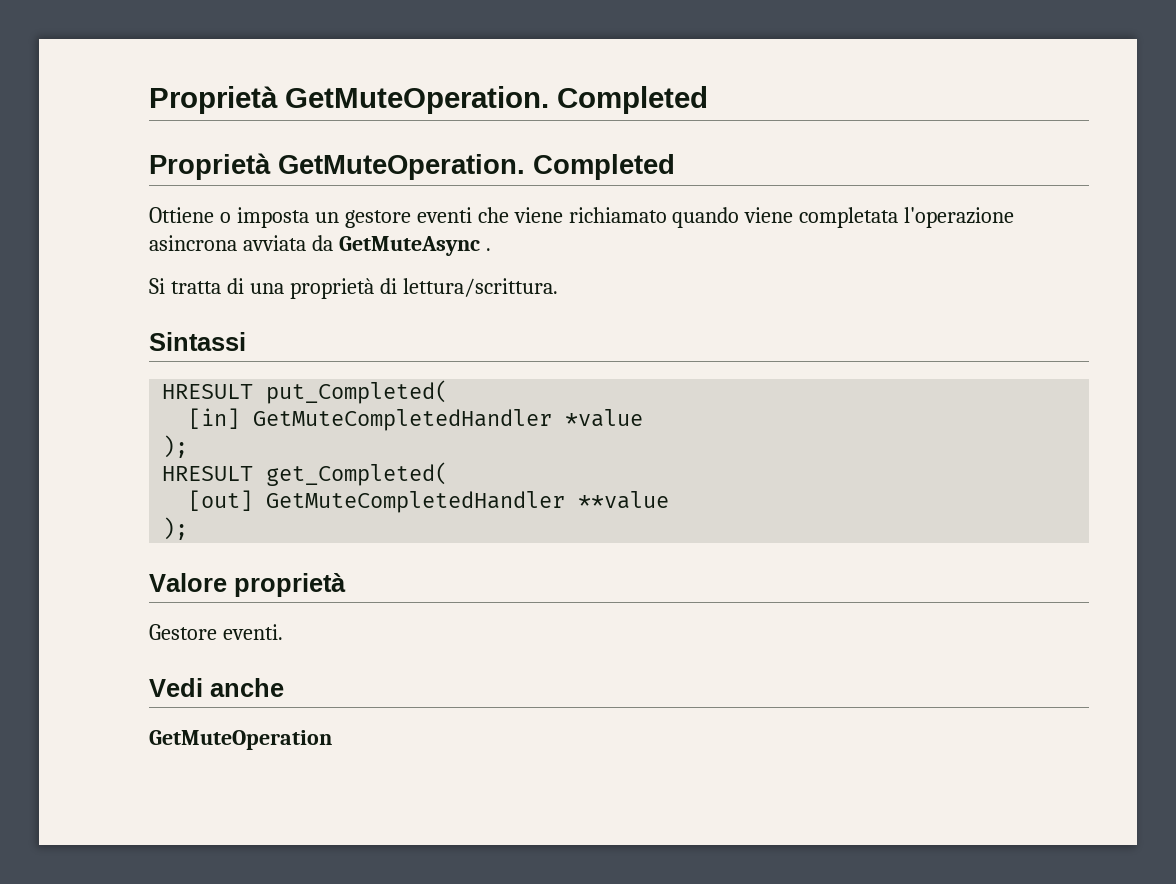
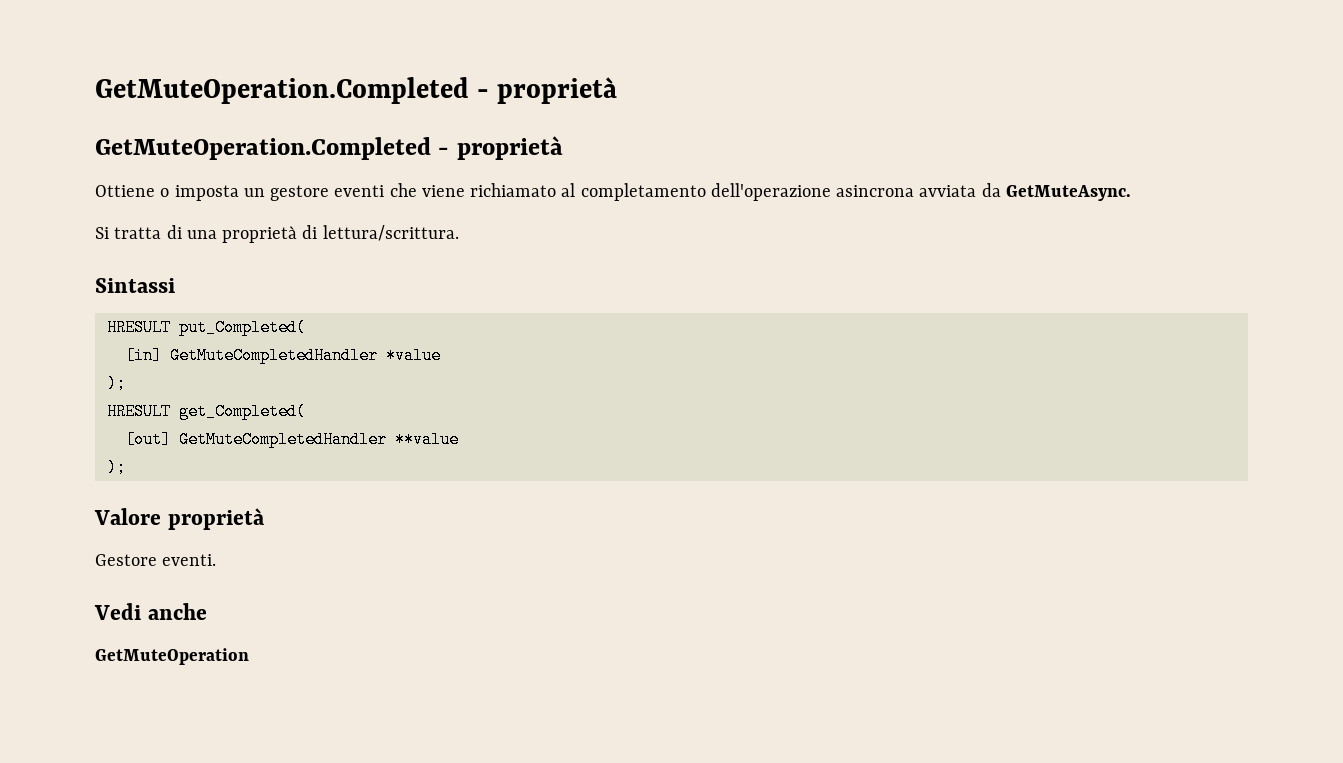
[149,86,708,114] [149,153,675,180] Proprietà GetMuteOperation. Completed // Proprietà GetMuteOperation. Completed -> [95,77,618,104] [95,136,563,160] GetMuteOperation.Completed - proprietà // GetMuteOperation.Completed - proprietà
[672,207,1015,228] quando viene completata l'operazione -> [561,183,831,201] al completamento dell'operazione
[338,236,491,256] GetMuteAsync . -> [1005,185,1131,201] GetMuteAsync.

